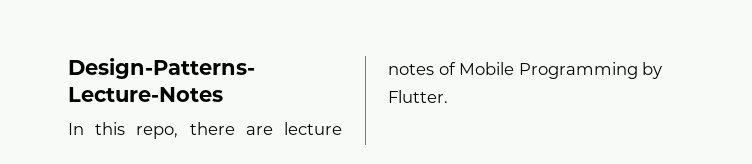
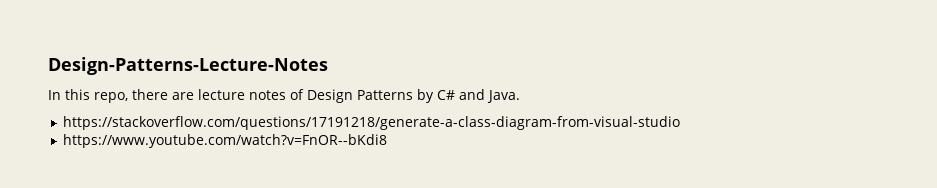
[459,62,662,79] [388,90,448,103] Mobile Programming by Flutter. -> [307,89,520,103] [63,116,681,130] [63,134,388,148] Design Patterns by C# and Java. // https://stackoverflow.com/questions/17191218/generate-a-class-diagram-from-visual-studio // https://www.youtube.com/watch?v=FnOR--bKdi8

